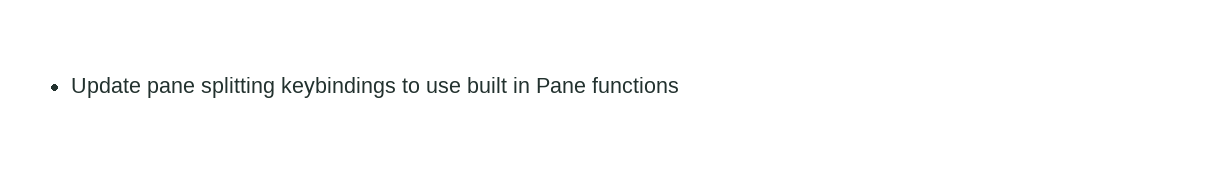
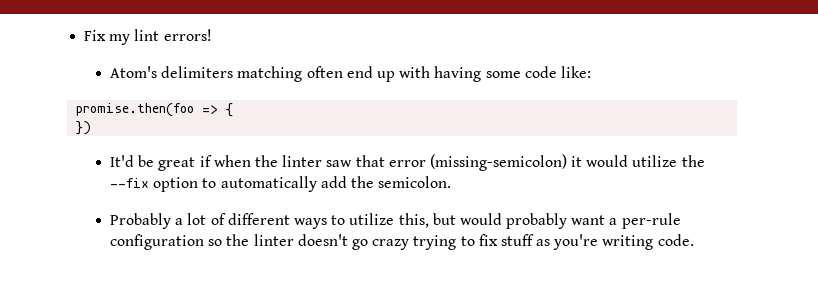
[70,77,679,98] Update pane splitting keybindings to use built in Pane functions -> [84,29,212,45] [110,66,591,82] [76,103,234,117] [76,121,92,135] [110,154,705,171] [110,176,452,192] [110,213,681,229] [110,234,694,250] Fix my lint errors! // Atom's delimiters matching often end up with having some code like: // promise.then(foo => { // }) // It'd be great if when the linter saw that error (missing-semicolon) it would utilize the --fix option to automatically add the semicolon. // Probably a lot of different ways to utilize this, but would probably want a per-rule configuration so the linter doesn't go crazy trying to fix stuff as you're writing code.

